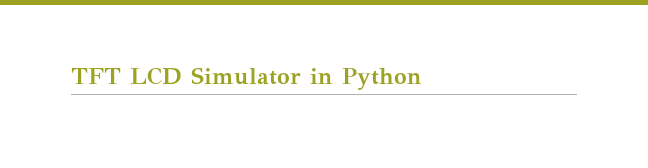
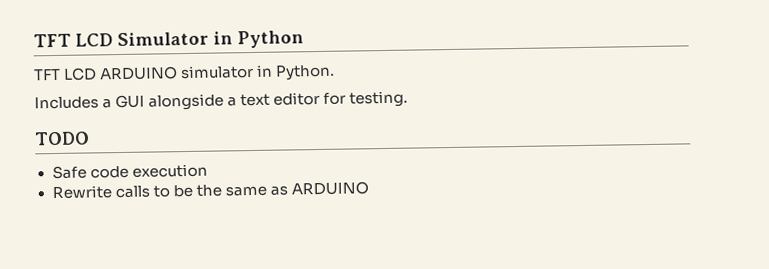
(422, 79) none -> [33,64,336,81] [34,90,409,111] [34,131,90,146] [51,163,208,180] [51,181,369,200] // TFT LCD ARDUINO simulator in Python. // Includes a GUI alongside a text editor for testing. // TODO // Safe code execution // Rewrite calls to be the same as ARDUINO

